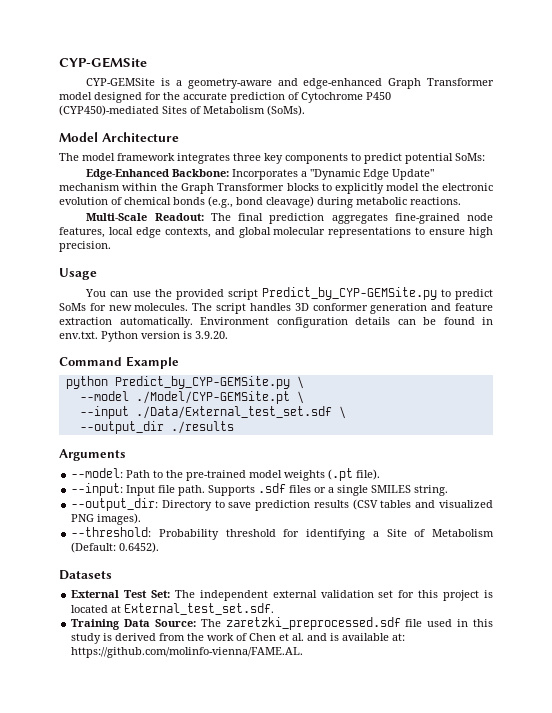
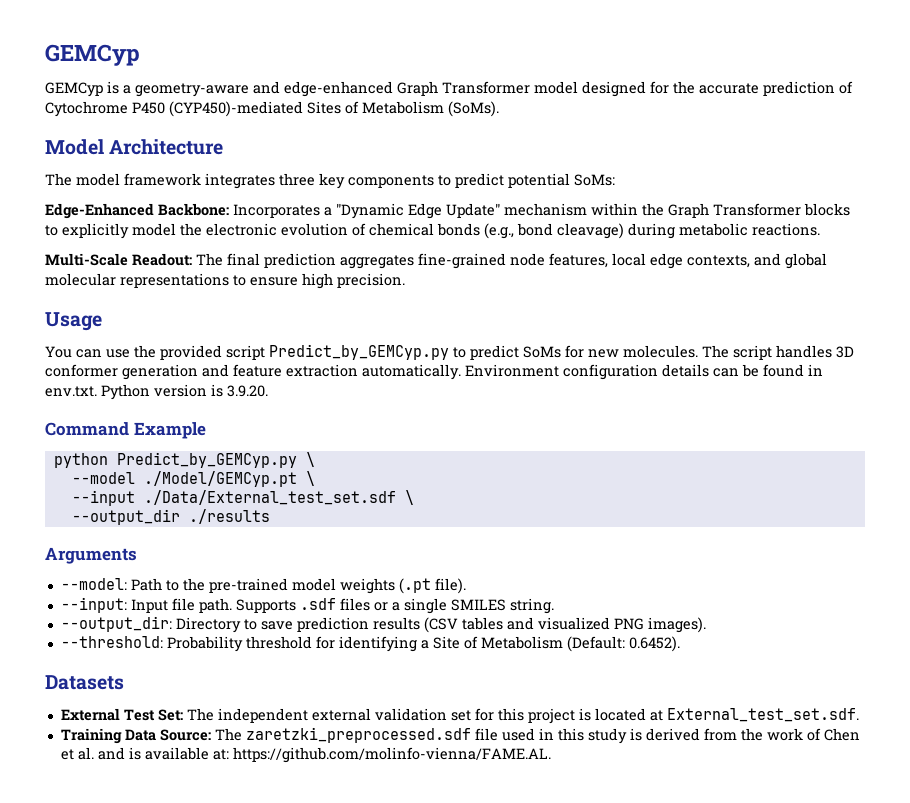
[59,57,147,68] [86,78,156,86] CYP-GEMSite // CYP-GEMSite -> [45,44,140,66] [45,82,103,97] GEMCyp // GEMCyp
[261,287,437,300] Predict_by_CYP-GEMSite.py -> [269,344,449,360] Predict_by_GEMCyp.py
[114,376,290,389] Predict_by_CYP-GEMSite.py -> [116,452,297,468] Predict_by_GEMCyp.py
[135,391,290,404] ./Model/CYP-GEMSite.pt -> [143,471,297,487] ./Model/GEMCyp.pt

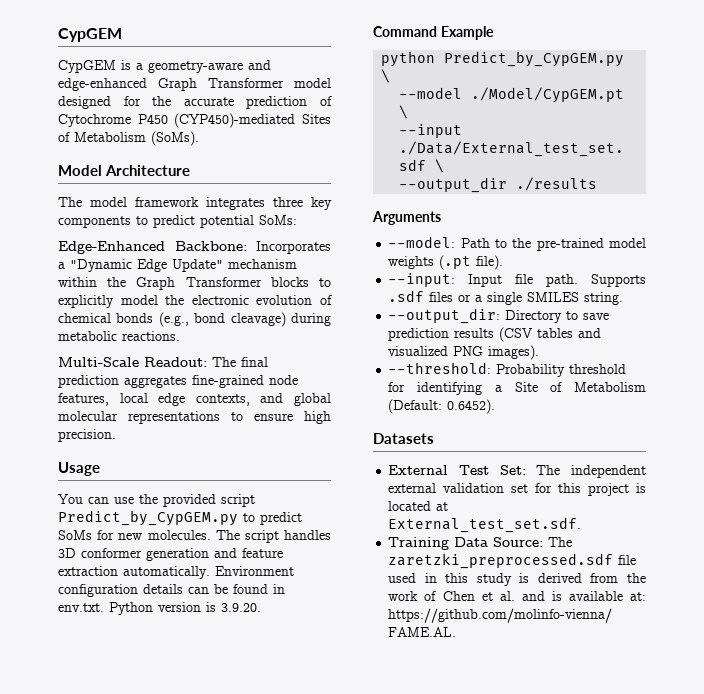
[45,44,140,66] [45,82,103,97] GEMCyp // GEMCyp -> [58,28,122,42] [58,60,116,73] CypGEM // CypGEM
[269,344,449,360] Predict_by_GEMCyp.py -> [58,510,238,526] Predict_by_CypGEM.py
[116,452,297,468] Predict_by_GEMCyp.py -> [444,51,625,67] Predict_by_CypGEM.py
[143,471,297,487] ./Model/GEMCyp.pt -> [471,87,625,103] ./Model/CypGEM.pt

